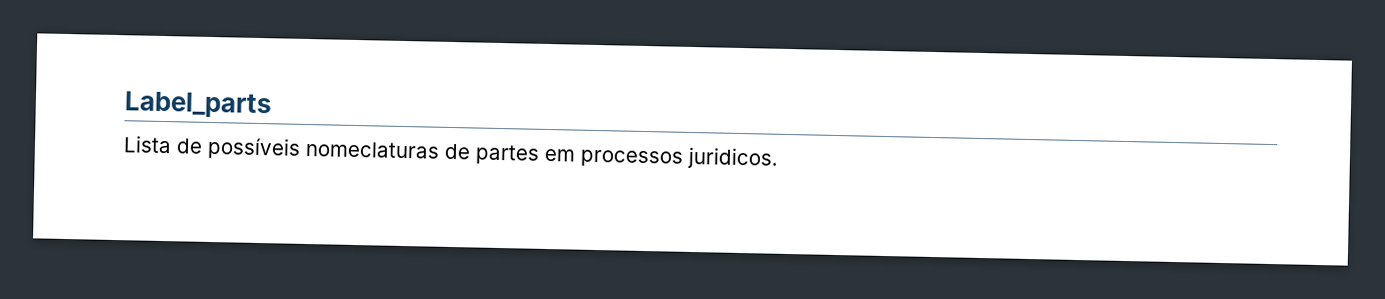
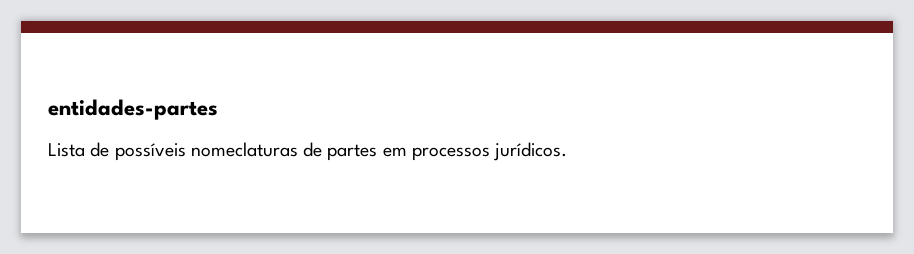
[124,91,273,120] Label_parts -> [48,99,218,120] entidades-partes
[687,146,779,170] juridicos. -> [493,142,568,161] jurídicos.

